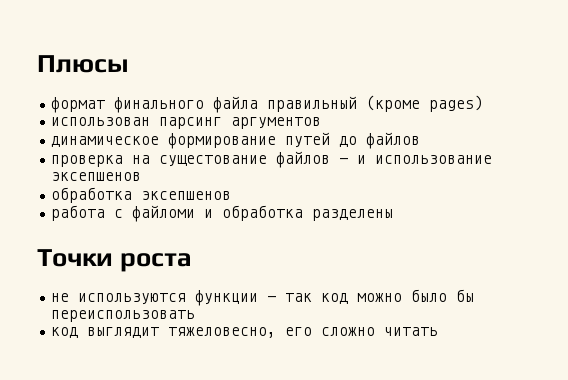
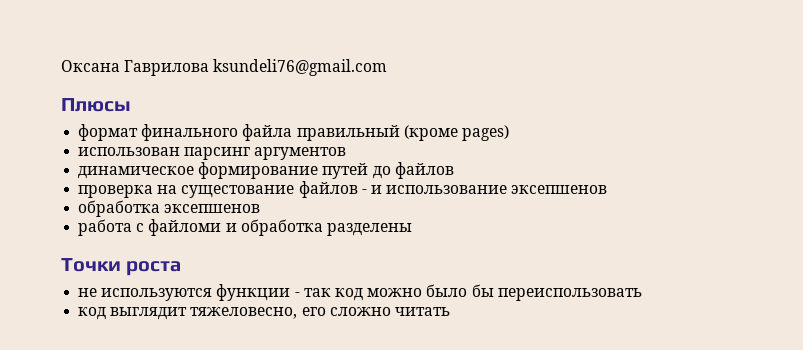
(37, 64) none -> [61,59,388,76] Оксана Гаврилова ksundeli76@gmail.com //

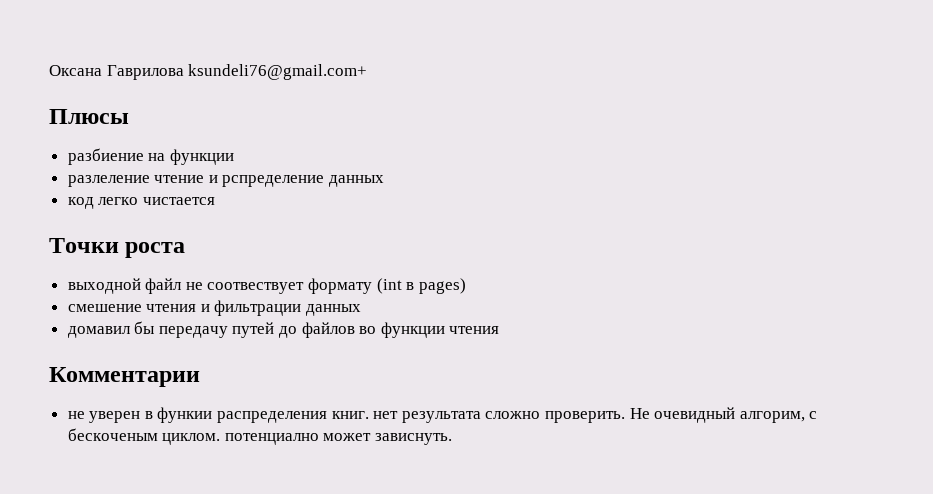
[213,59,388,76] ksundeli76@gmail.com -> [188,64,368,80] ksundeli76@gmail.com+
[78,124,509,141] [78,147,347,160] [78,162,454,179] [78,181,608,198] [78,200,261,217] [78,219,412,236] [61,258,182,276] [78,284,642,301] [78,307,450,320] формат финального файла правильный (кроме pages) // использован парсинг аргументов // динамическое формирование путей до файлов // проверка на сущестование файлов - и использование эксепшенов // обработка эксепшенов // работа с файломи и обработка разделены // Точки роста // не используются функции - так код можно было бы переиспользовать // код выглядит тяжеловесно, его сложно читать -> [67,148,234,165] [67,175,385,187] [67,197,215,209] [49,238,186,258] [67,278,466,294] [67,300,362,316] [67,321,500,338] [49,367,200,387] [67,407,818,423] [67,428,453,445] разбиение на функции // разлеление чтение и рспределение данных // код легко чистается // Точки роста // выходной файл не соотвествует формату (int в pages) // смешение чтения и фильтрации данных // домавил бы передачу путей до файлов во функции чтения // Комментарии // не уверен в функии распределения книг. нет результата сложно проверить. Не очевидный алгорим, с бескоченым циклом. потенциално может зависнуть.

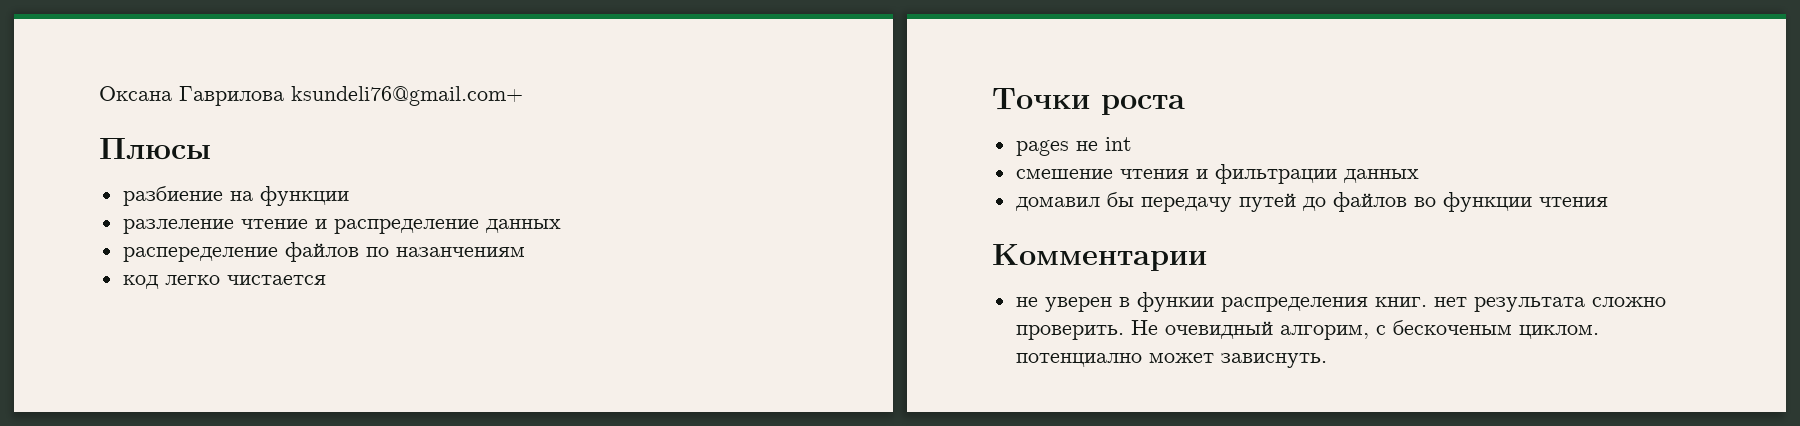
[222,175,385,187] рспределение данных -> [333,219,561,234] [122,242,525,262] распределение данных // распеределение файлов по назанчениям
[67,278,466,294] выходной файл не соотвествует формату (int в pages) -> [1015,137,1132,156] pages не int

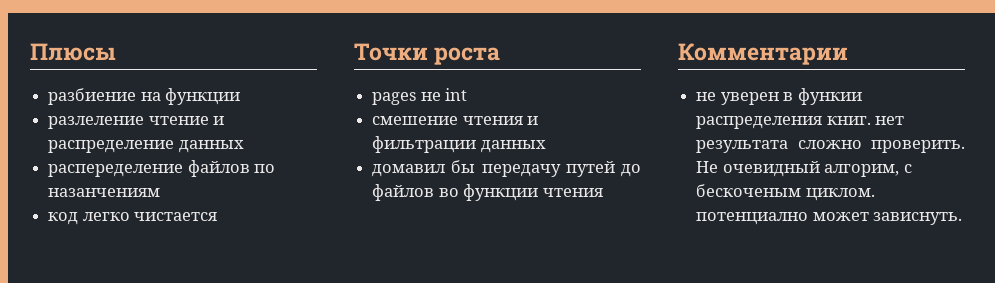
[99,86,523,106] Оксана Гаврилова ksundeli76@gmail.com+ // -> (30, 52) none

